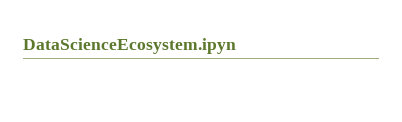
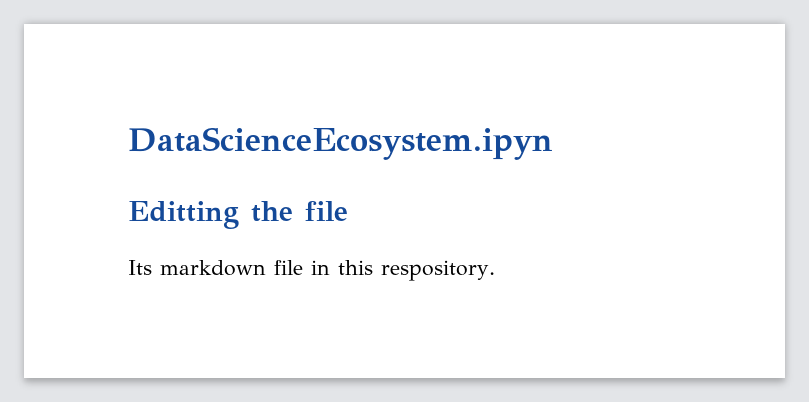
(236, 46) none -> [128,201,348,229] [128,260,495,281] // Editting the file // Its markdown file in this respository.

